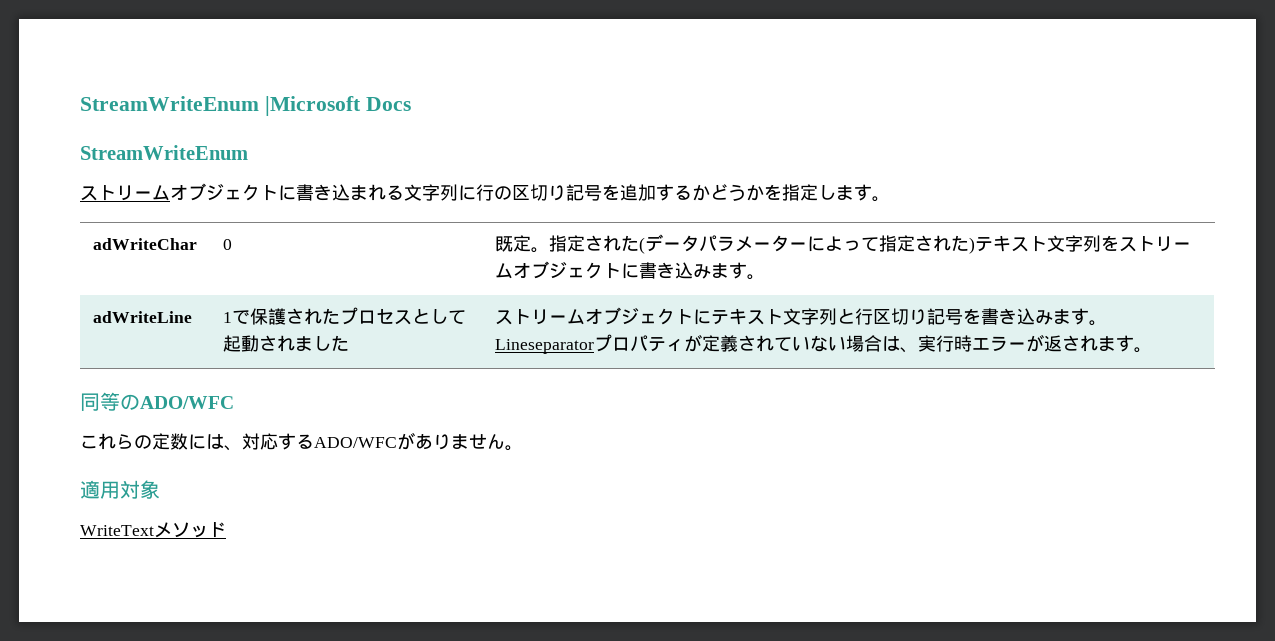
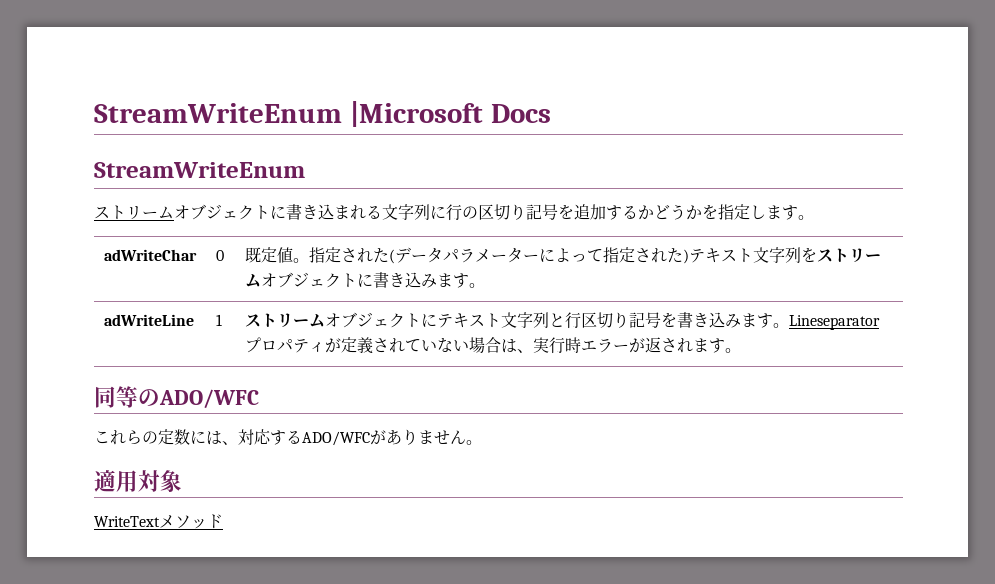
(531, 243) none -> [276,247,293,263] 値
[231,307,466,325] [222,335,349,352] で保護されたプロセスとして起動されました -> (222, 320) none

